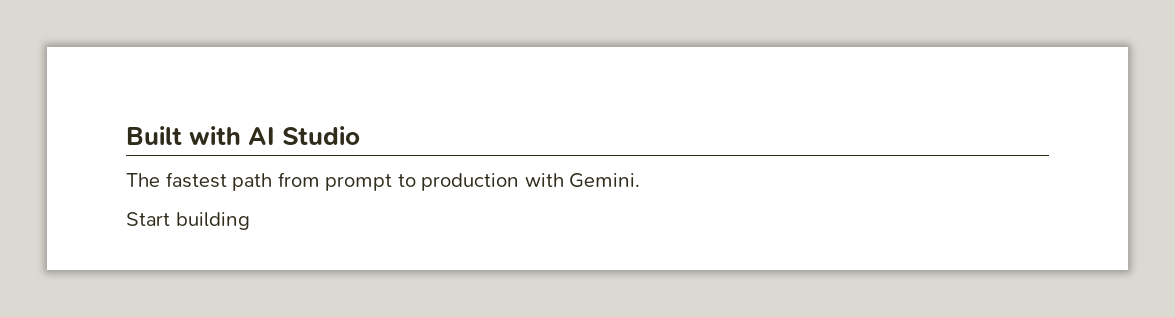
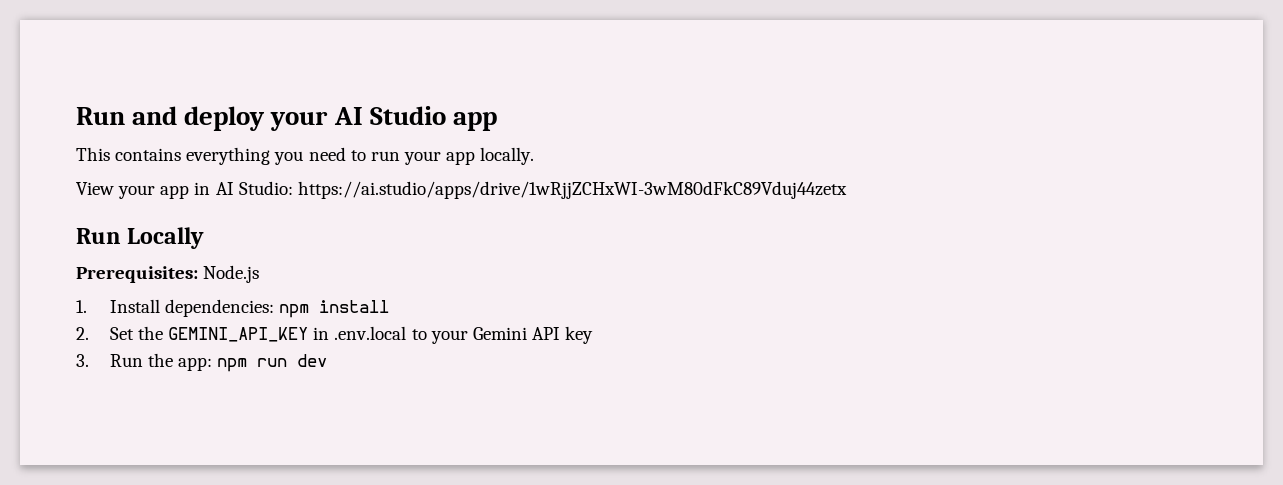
[126,126,361,145] [126,172,641,191] [126,212,250,230] Built with AI Studio // The fastest path from prompt to production with Gemini. // Start building -> [76,106,497,131] [76,147,535,165] [76,181,847,199] [76,227,205,249] [76,265,260,283] [76,299,390,318] [76,326,594,344] [76,353,328,372] Run and deploy your AI Studio app // This contains everything you need to run your app locally. // View your app in AI Studio: https://ai.studio/apps/drive/1wRjjZCHxWI-3wM80dFkC89Vduj44zetx // Run Locally // Prerequisites: Node.js // 1. Install dependencies: npm install // 2. Set the GEMINI_API_KEY in .env.local to your Gemini API key // 3. Run the app: npm run dev

